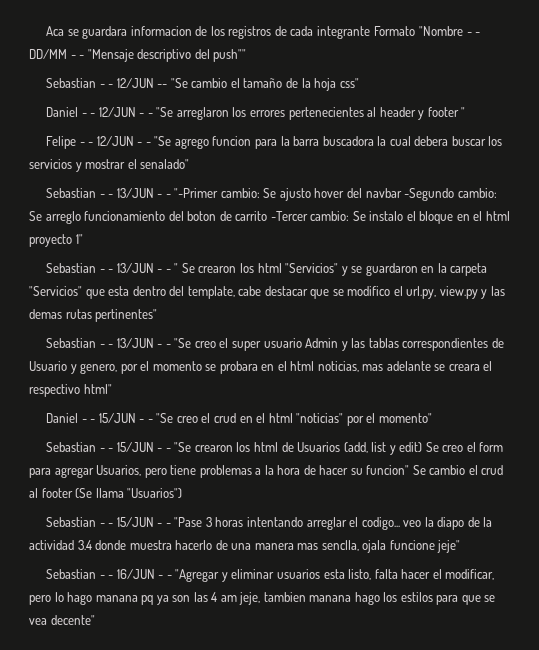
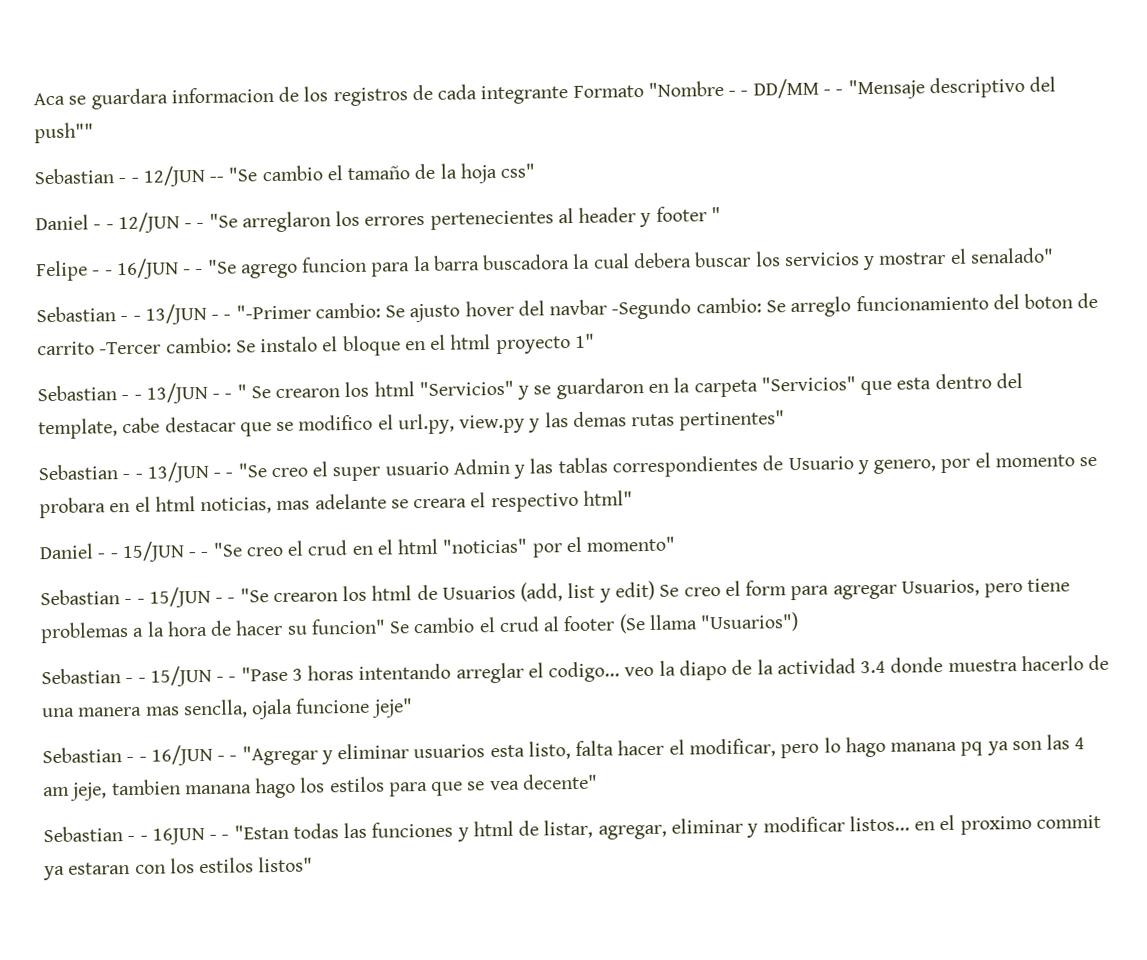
[96,136,134,146] 12/JUN -> [115,258,179,280] 16/JUN
(95, 620) none -> [43,814,1101,845] [43,856,314,881] // Sebastian - - 16JUN - - "Estan todas las funciones y html de listar, agregar, eliminar y modificar listos... en el proximo commit ya estaran con los estilos listos"

